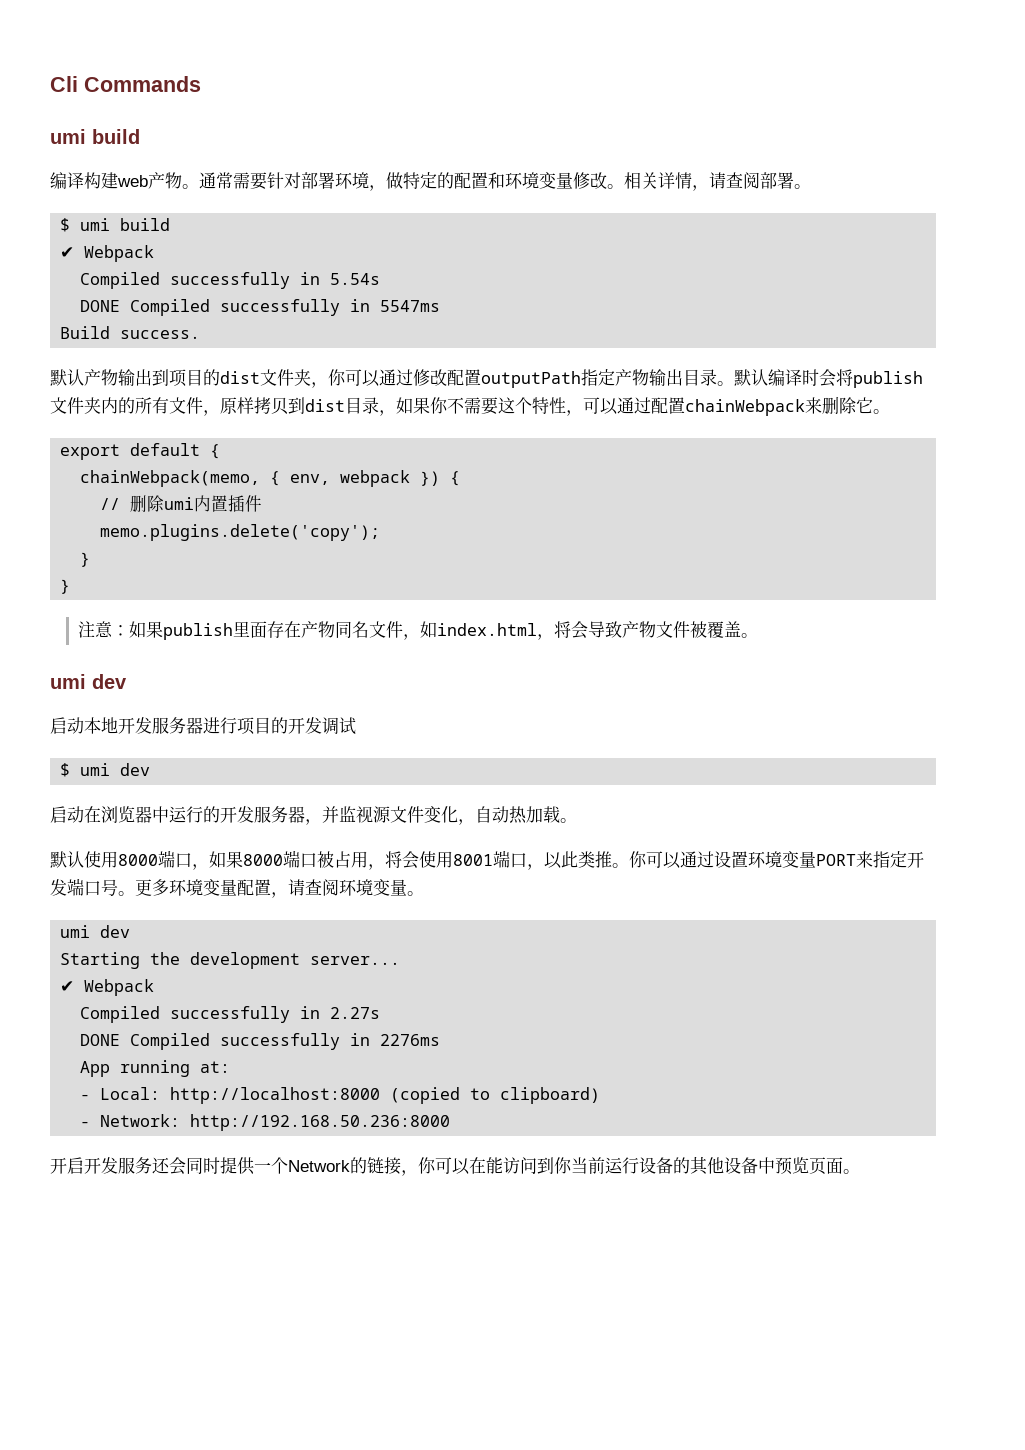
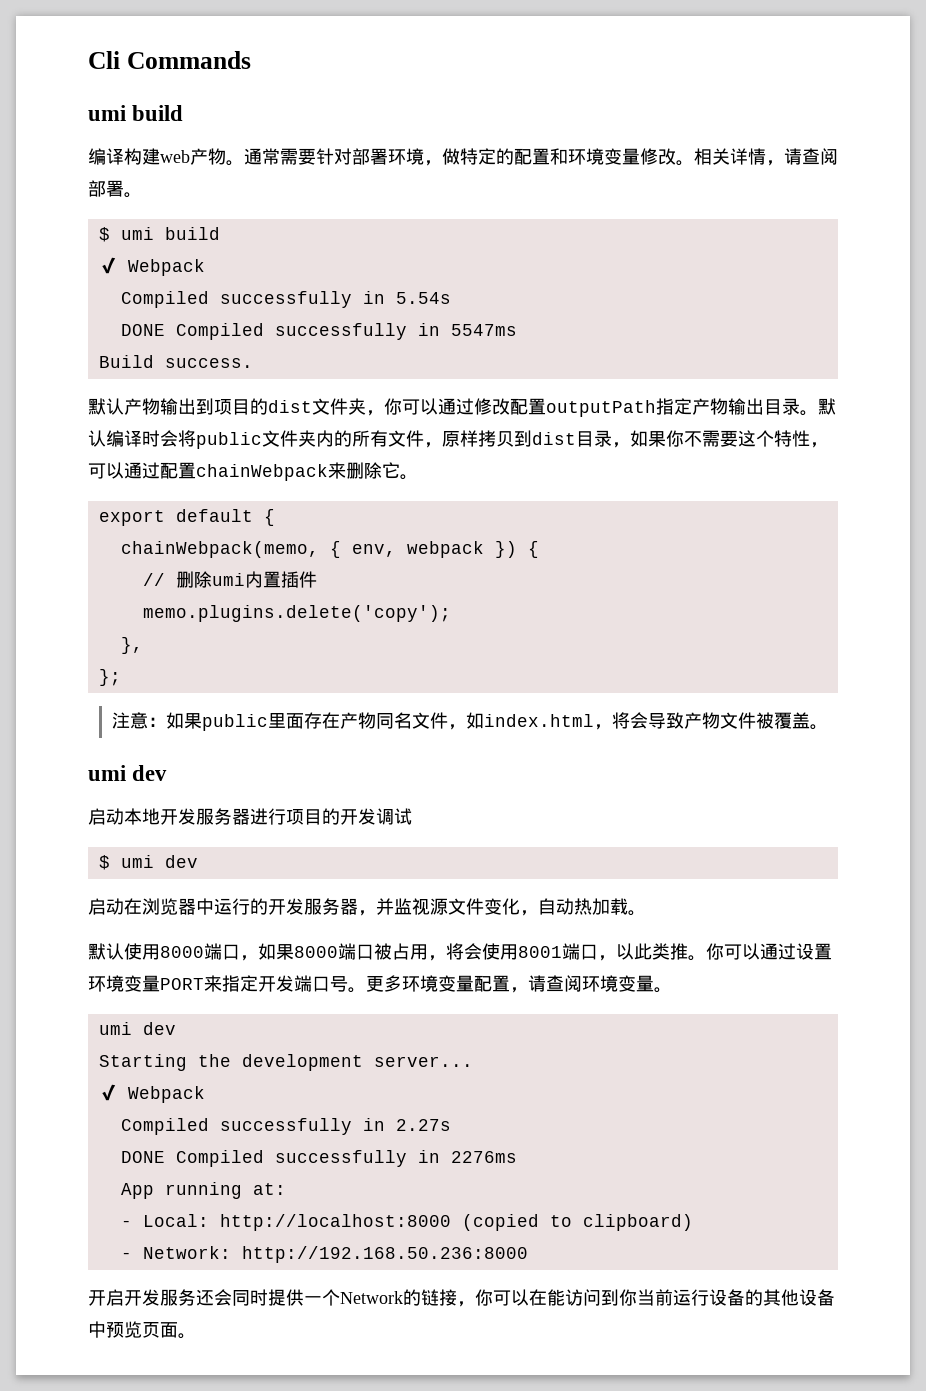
[853,371,923,388] publish -> [196,432,262,449] public
[80,552,91,567] [60,579,71,594] } // } -> [120,637,143,654] [98,669,121,686] }, // };
[163,623,234,640] publish -> [201,714,268,731] public

